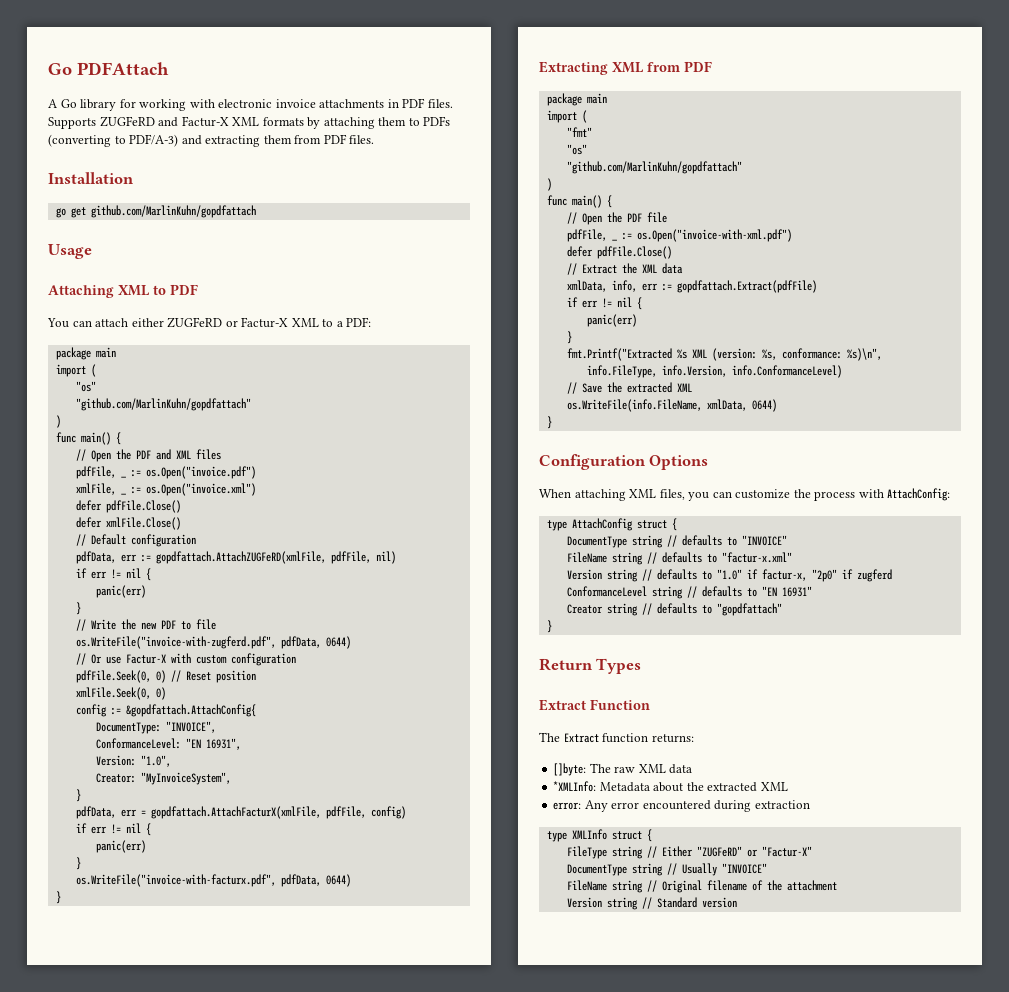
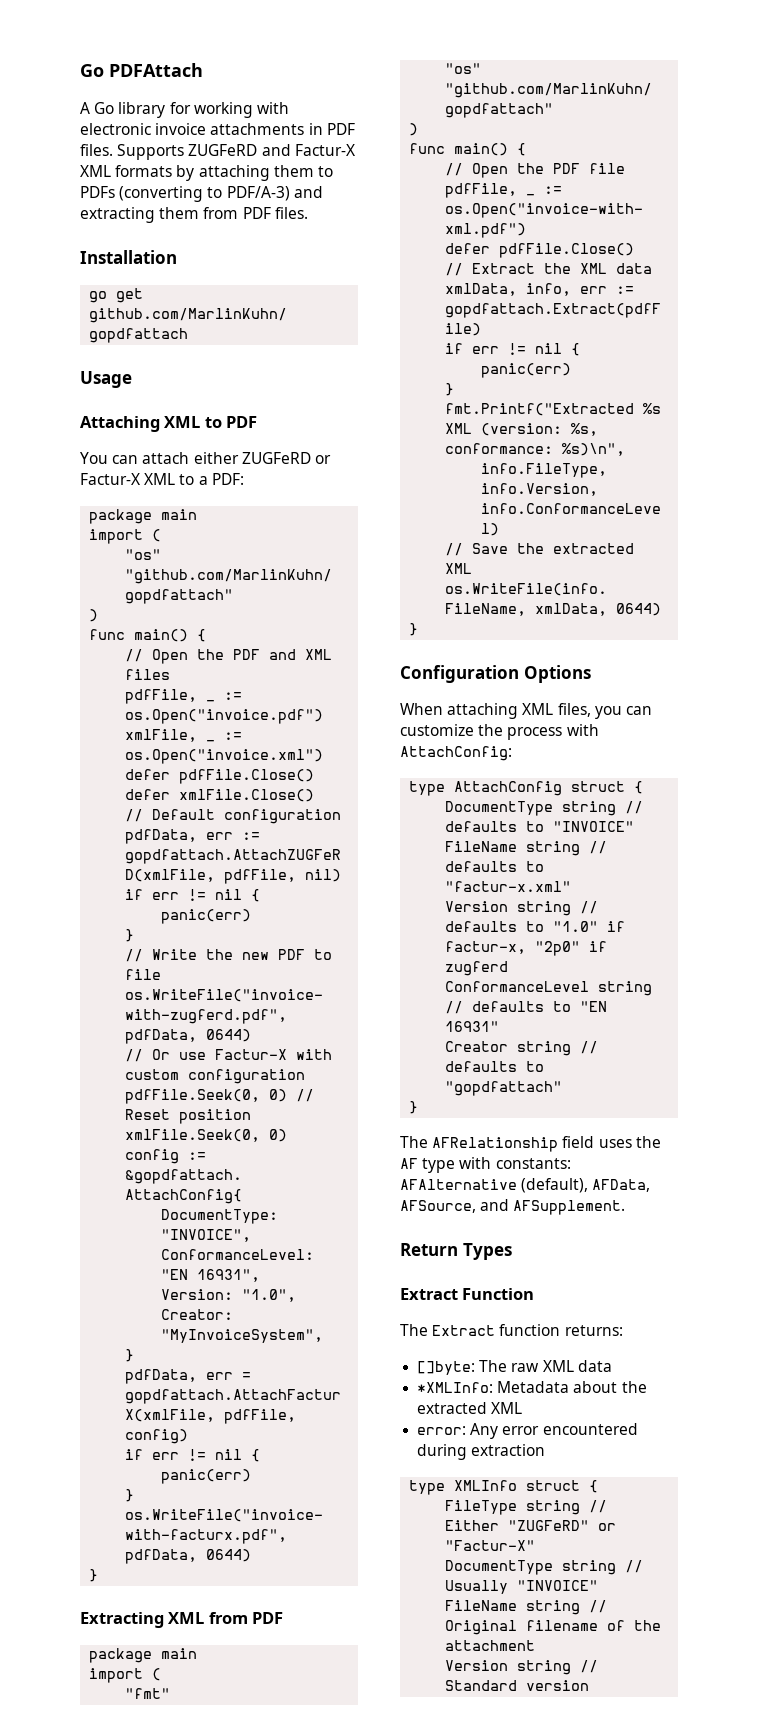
(552, 626) none -> [400,1136,661,1152] [400,1157,571,1173] [400,1178,651,1193] [400,1199,626,1215] // The AFRelationship field uses the AF type with constants: AFAlternative (default), AFData, AFSource, and AFSupplement.

